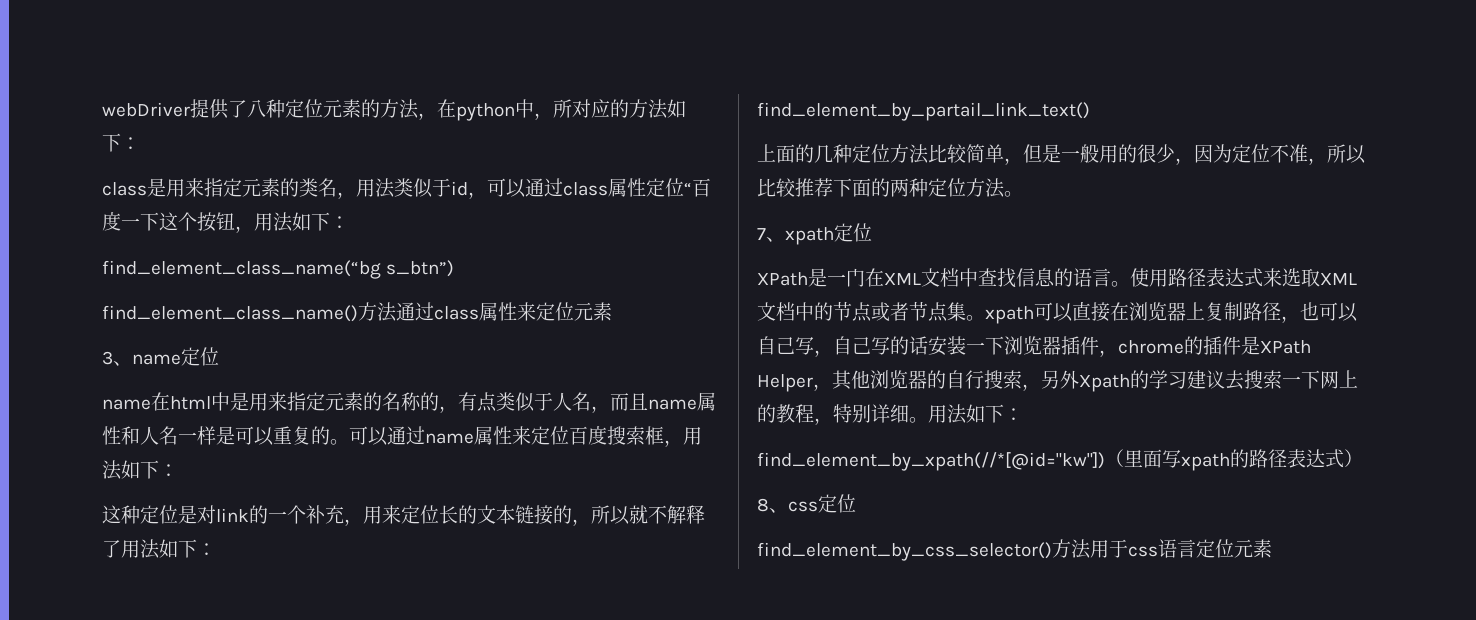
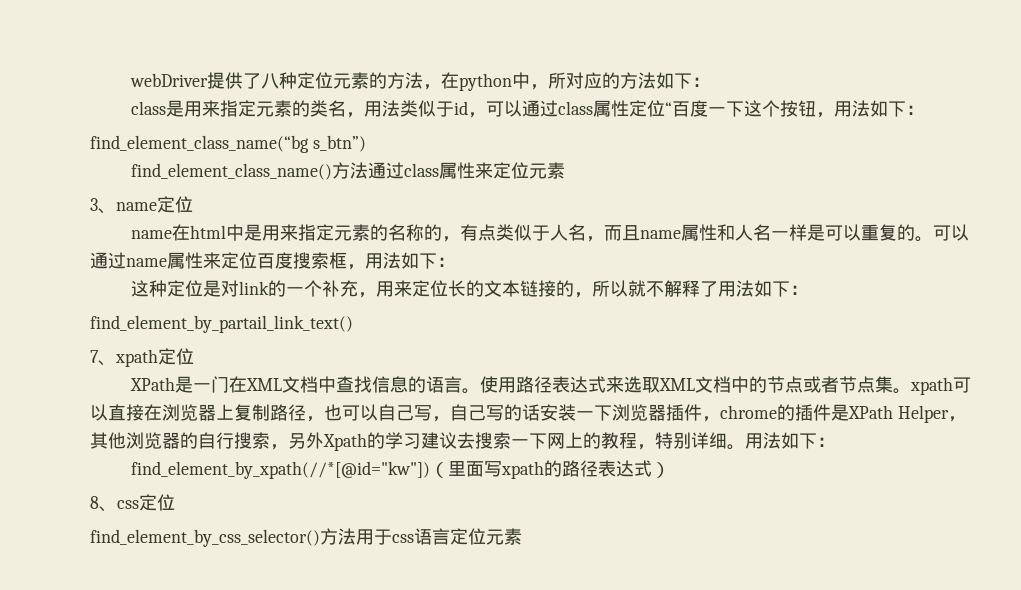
[757,144,1366,165] [757,178,1023,198] // 上面的几种定位方法比较简单，但是一般用的很少，因为定位不准，所以比较推荐下面的两种定位方法。 -> (353, 324) none

